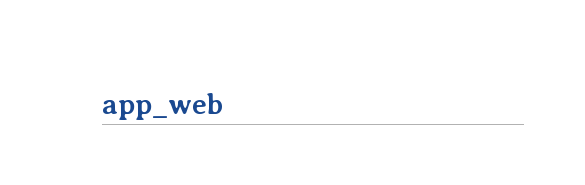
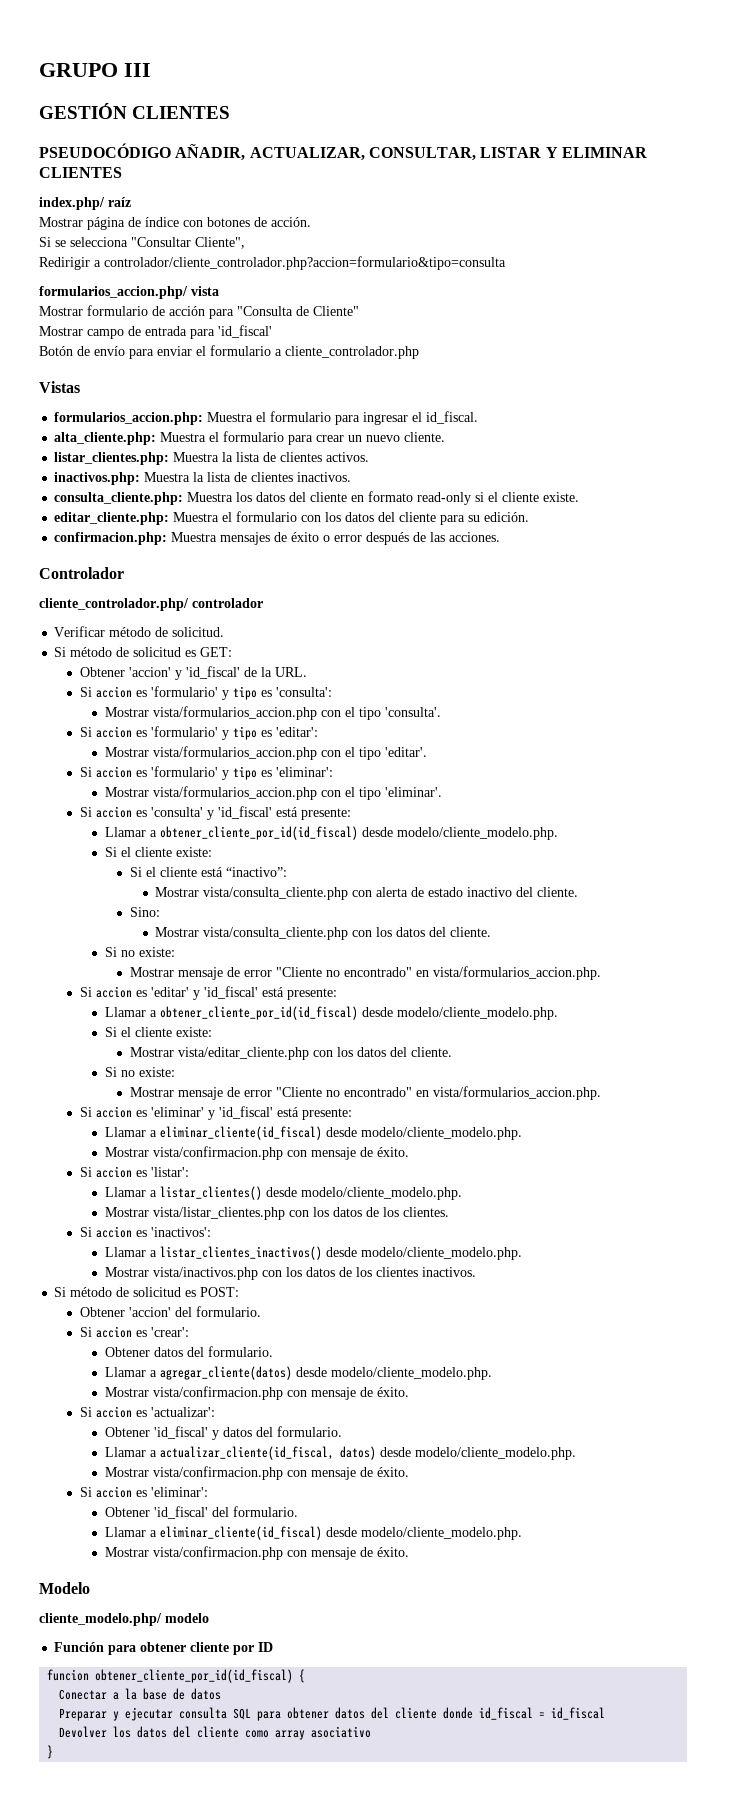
[102,93,223,120] app_web -> [39,63,151,77] [39,103,231,119] [39,143,647,161] [39,167,122,178] [39,197,131,210] [39,217,311,230] [39,237,245,249] [39,256,506,270] [39,286,219,299] [39,305,359,319] [39,325,272,339] [39,345,419,359] [39,381,80,393] [54,411,479,425] [54,431,446,445] [54,452,370,465] [54,472,352,485] [54,491,580,505] [54,511,530,525] [54,532,501,545] [39,567,124,579] [39,598,263,611] [54,626,225,637] [54,647,233,657] [79,666,307,680] [79,686,332,700] [104,706,441,720] [79,726,318,740] [104,746,427,760] [79,766,333,780] [104,786,442,800] [79,806,351,820] [104,826,558,840] [104,847,212,857] [130,867,288,877] [155,887,579,900] [130,907,161,917] [155,927,492,940] [104,947,175,957] [130,966,602,980] [79,986,337,1000] [104,1006,558,1020] [104,1027,212,1037] [130,1047,453,1060] [104,1067,175,1077] [130,1086,602,1100] [79,1106,352,1120] [104,1126,522,1140] [104,1146,409,1160] [79,1166,189,1178] [104,1186,462,1200] [104,1207,449,1220] [79,1226,211,1238] [104,1246,522,1260] [104,1267,476,1280] [54,1287,240,1297] [79,1306,261,1317] [79,1326,189,1338] [104,1346,273,1357] [104,1366,492,1380] [104,1386,409,1400] [79,1406,215,1418] [104,1426,342,1440] [104,1446,576,1460] [104,1466,409,1480] [79,1486,208,1498] [104,1506,298,1519] [104,1526,522,1540] [104,1546,409,1560] [39,1582,90,1594] [39,1613,209,1626] [54,1642,274,1655] [47,1669,306,1683] [59,1688,222,1700] [59,1707,606,1721] [59,1726,372,1740] [47,1745,54,1759] GRUPO III // GESTIÓN CLIENTES // PSEUDOCÓDIGO AÑADIR, ACTUALIZAR, CONSULTAR, LISTAR Y ELIMINAR CLIENTES // index.php/ raíz // Mostrar página de índice con botones de acción. // Si se selecciona "Consultar Cliente", // Redirigir a controlador/cliente_controlador.php?accion=formulario&tipo=consulta // formularios_accion.php/ vista // Mostrar formulario de acción para "Consulta de Cliente" // Mostrar campo de entrada para 'id_fiscal' // Botón de envío para enviar el formulario a cliente_controlador.php // Vistas // formularios_accion.php: Muestra el formulario para ingresar el id_fiscal. // alta_cliente.php: Muestra el formulario para crear un nuevo cliente. // listar_clientes.php: Muestra la lista de clientes activos. // inactivos.php: Muestra la lista de clientes inactivos. // consulta_cliente.php: Muestra los datos del cliente en formato read-only si el cliente existe. // editar_cliente.php: Muestra el formulario con los datos del cliente para su edición. // confirmacion.php: Muestra mensajes de éxito o error después de las acciones. // Controlador // cliente_controlador.php/ controlador // Verificar método de solicitud. // Si método de solicitud es GET: // Obtener 'accion' y 'id_fiscal' de la URL. // Si accion es 'formulario' y tipo es 'consulta': // Mostrar vista/formularios_accion.php con el tipo 'consulta'. // Si accion es 'formulario' y tipo es 'editar': // Mostrar vista/formularios_accion.php con el tipo 'editar'. // Si accion es 'formulario' y tipo es 'eliminar': // Mostrar vista/formularios_accion.php con el tipo 'eliminar'. // Si accion es 'consulta' y 'id_fiscal' está presente: // Llamar a obtener_cliente_por_id(id_fiscal) desde modelo/cliente_modelo.php. // Si el cliente existe: // Si el cliente está “inactivo”: // Mostrar vista/consulta_cliente.php con alerta de estado inactivo del cliente. // Sino: // Mostrar vista/consulta_cliente.php con los datos del cliente. // Si no existe: // Mostrar mensaje de error "Cliente no encontrado" en vista/formularios_accion.php. // Si accion es 'editar' y 'id_fiscal' está presente: // Llamar a obtener_cliente_por_id(id_fiscal) desde modelo/cliente_modelo.php. // Si el cliente existe: // Mostrar vista/editar_cliente.php con los datos del cliente. // Si no existe: // Mostrar mensaje de error "Cliente no encontrado" en vista/formularios_accion.php. // Si accion es 'eliminar' y 'id_fiscal' está presente: // Llamar a eliminar_cliente(id_fiscal) desde modelo/cliente_modelo.php. // Mostrar vista/confirmacion.php con mensaje de éxito. // Si accion es 'listar': // Llamar a listar_clientes() desde modelo/cliente_modelo.php. // Mostrar vista/listar_clientes.php con los datos de los clientes. // Si accion es 'inactivos': // Llamar a listar_clientes_inactivos() desde modelo/cliente_modelo.php. // Mostrar vista/inactivos.php con los datos de los clientes inactivos. // Si método de solicitud es POST: // Obtener 'accion' del formulario. // Si accion es 'crear': // Obtener datos del formulario. // Llamar a agregar_cliente(datos) desde modelo/cliente_modelo.php. // Mostrar vista/confirmacion.php con mensaje de éxito. // Si accion es 'actualizar': // Obtener 'id_fiscal' y datos del formulario. // Llamar a actualizar_cliente(id_fiscal, datos) desde modelo/cliente_modelo.php. // Mostrar vista/confirmacion.php con mensaje de éxito. // Si accion es 'eliminar': // Obtener 'id_fiscal' del formulario. // Llamar a eliminar_cliente(id_fiscal) desde modelo/cliente_modelo.php. // Mostrar vista/confirmacion.php con mensaje de éxito. // Modelo // cliente_modelo.php/ modelo // Función para obtener cliente por ID // funcion obtener_cliente_por_id(id_fiscal) { // Conectar a la base de datos // Preparar y ejecutar consulta SQL para obtener datos del cliente donde id_fiscal = id_fiscal // Devolver los datos del cliente como array asociativo // }

